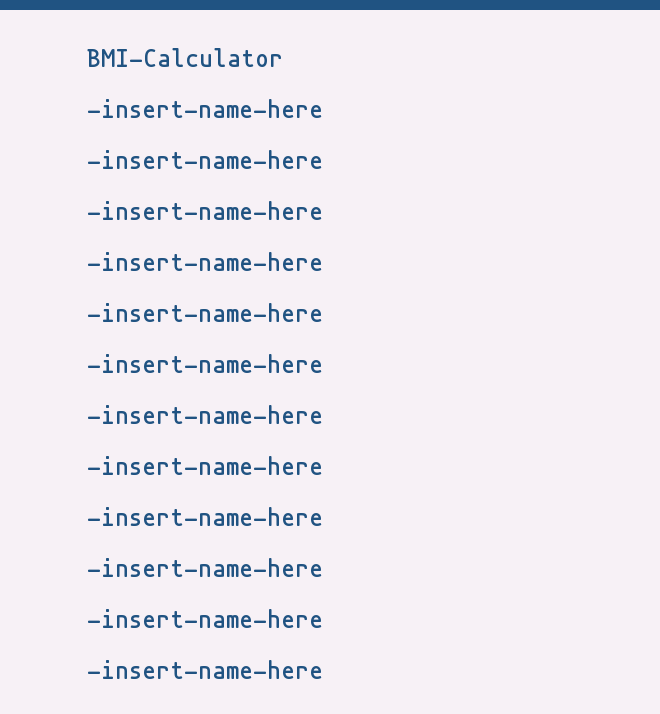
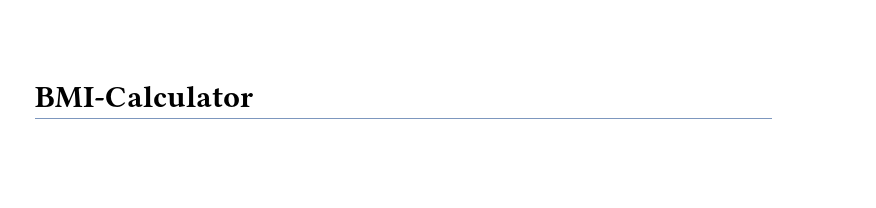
[87,99,323,118] [87,150,323,169] [87,201,323,220] [87,252,323,271] [87,303,323,322] [87,354,323,373] [87,405,323,424] [87,456,323,475] [87,507,323,526] [87,558,323,577] [87,609,323,628] [87,660,323,679] // -insert-name-here // -insert-name-here // -insert-name-here // -insert-name-here // -insert-name-here // -insert-name-here // -insert-name-here // -insert-name-here // -insert-name-here // -insert-name-here // -insert-name-here // -insert-name-here -> (253, 97) none

